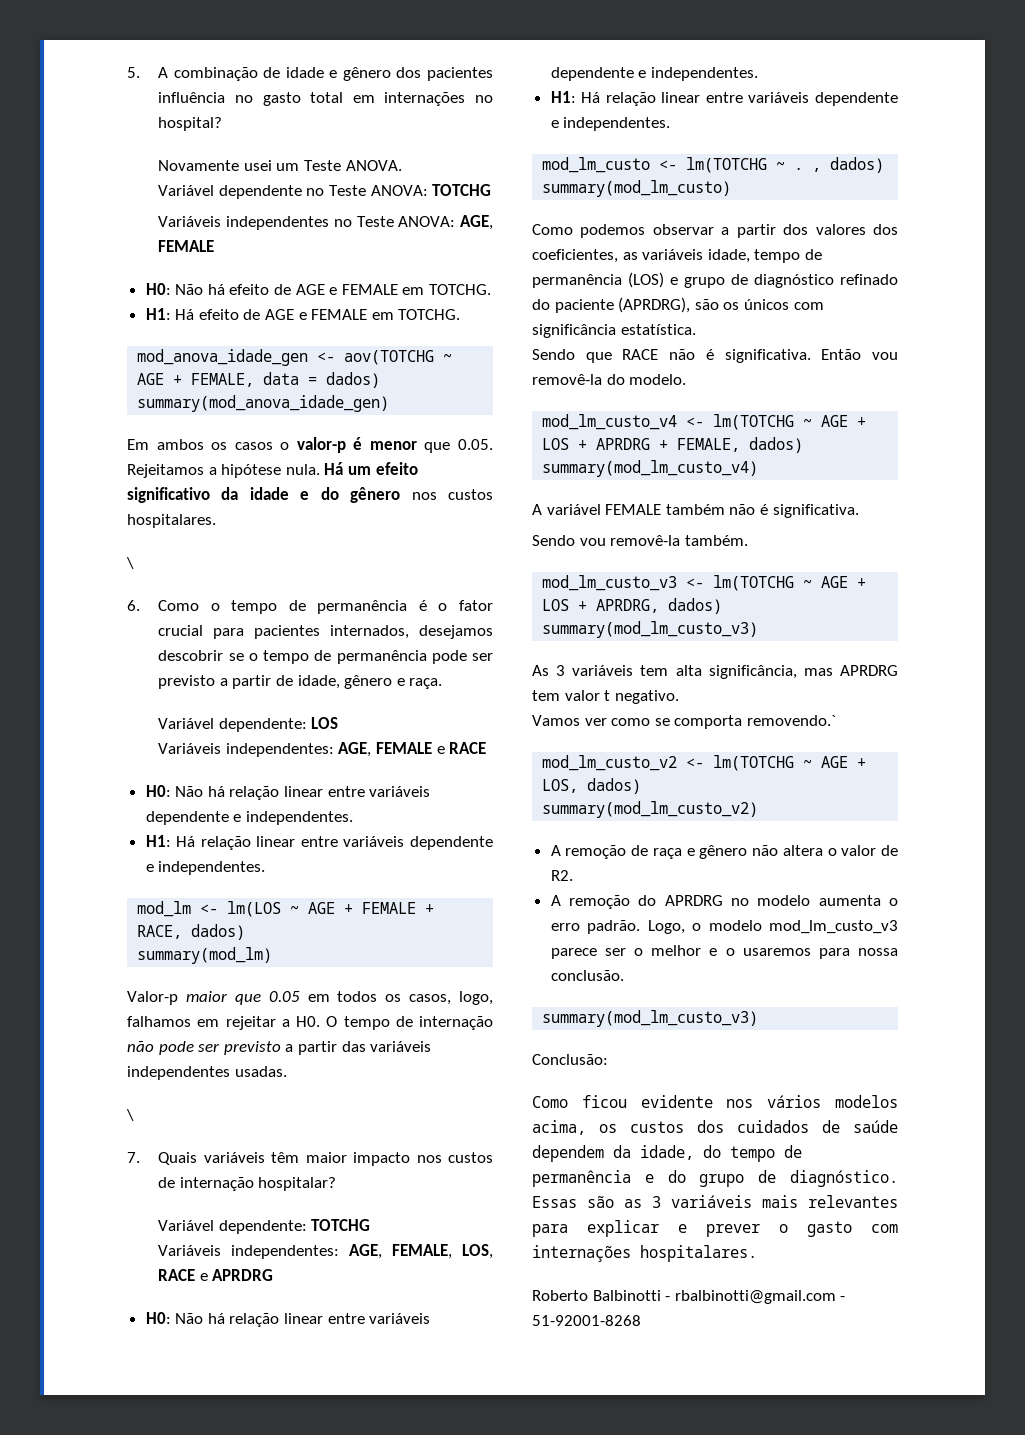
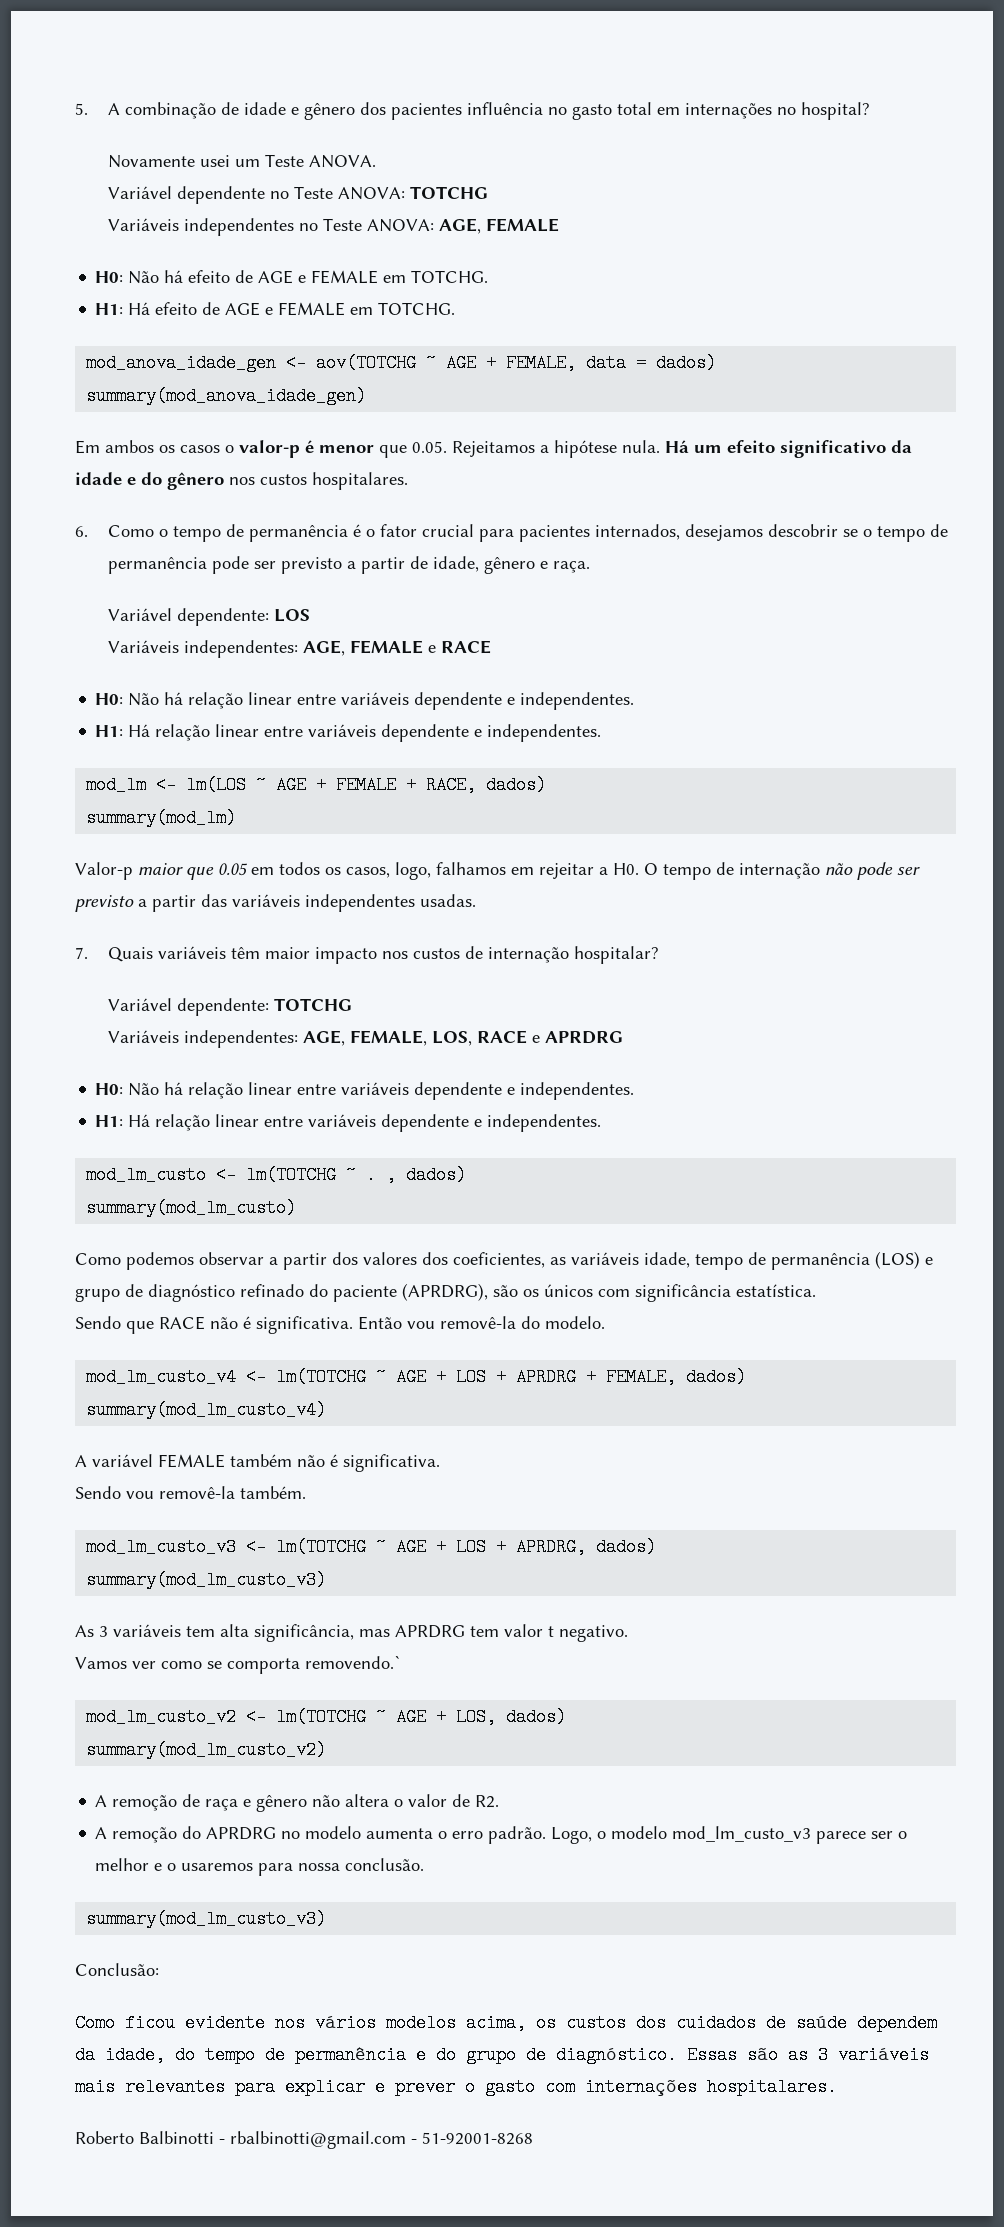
[126,557,134,569] // \ -> (408, 481) none
[126,1109,134,1121] // \ -> (476, 900) none

